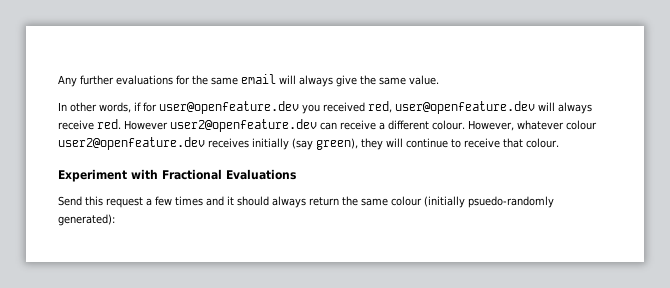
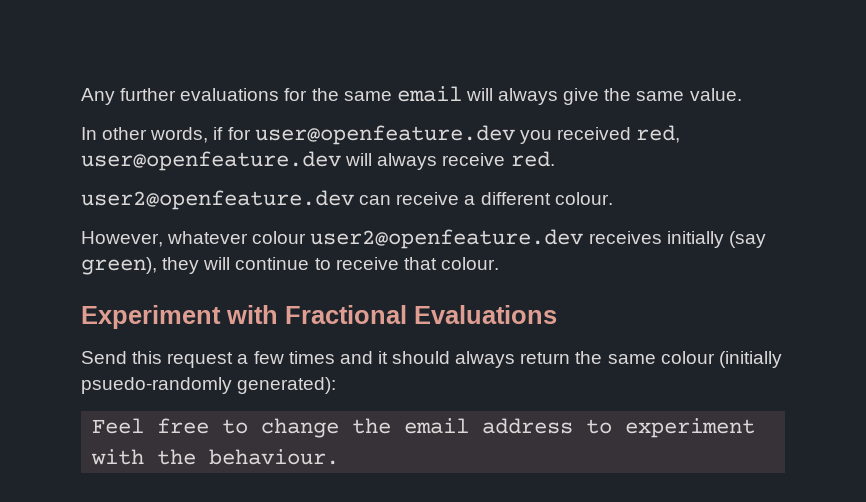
[124,120,168,130] However -> (555, 159) //
(465, 125) none -> (613, 198) //
(115, 220) none -> [92,418,756,438] [91,449,340,465] // Feel free to change the email address to experiment with the behaviour.

